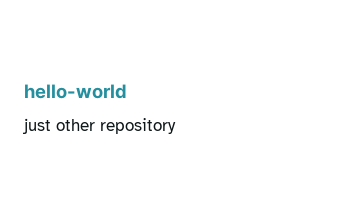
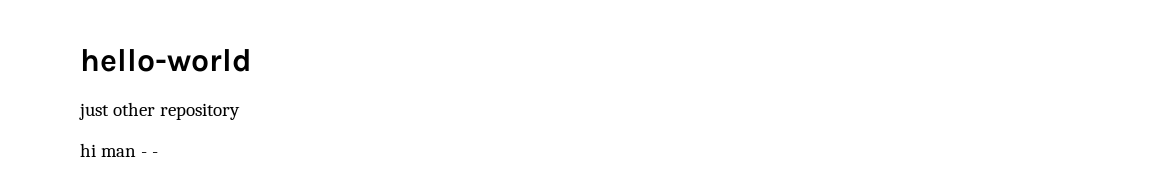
(176, 126) none -> [80,143,159,157] // hi man - -

